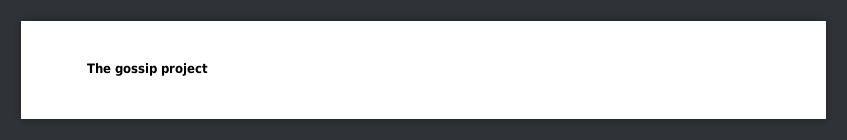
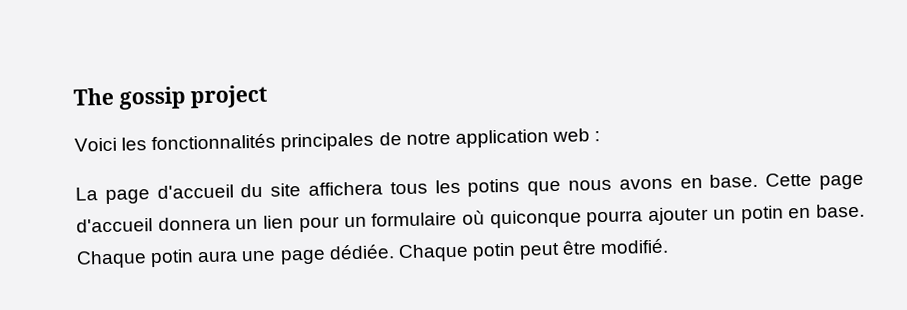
(208, 69) none -> [74,128,601,152] [75,172,864,205] [76,203,865,233] [76,238,670,269] // Voici les fonctionnalités principales de notre application web : // La page d'accueil du site affichera tous les potins que nous avons en base. Cette page d'accueil donnera un lien pour un formulaire où quiconque pourra ajouter un potin en base. Chaque potin aura une page dédiée. Chaque potin peut être modifié.

